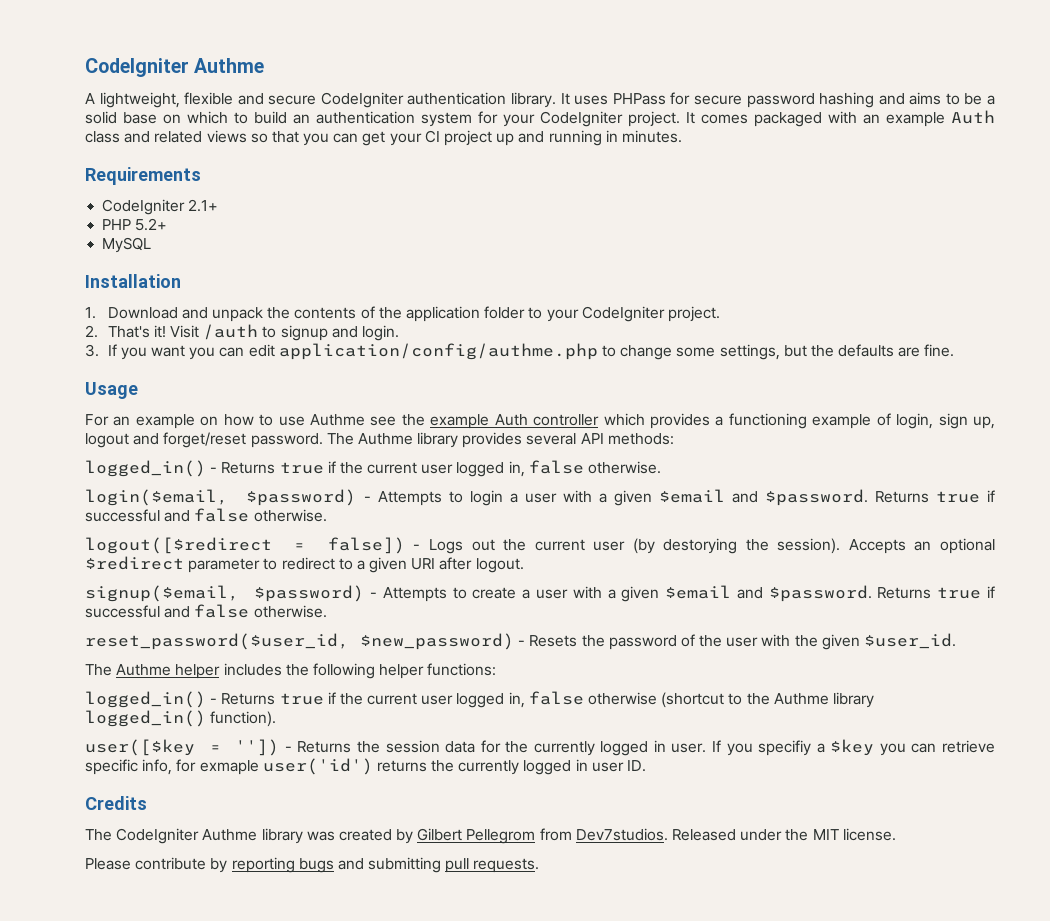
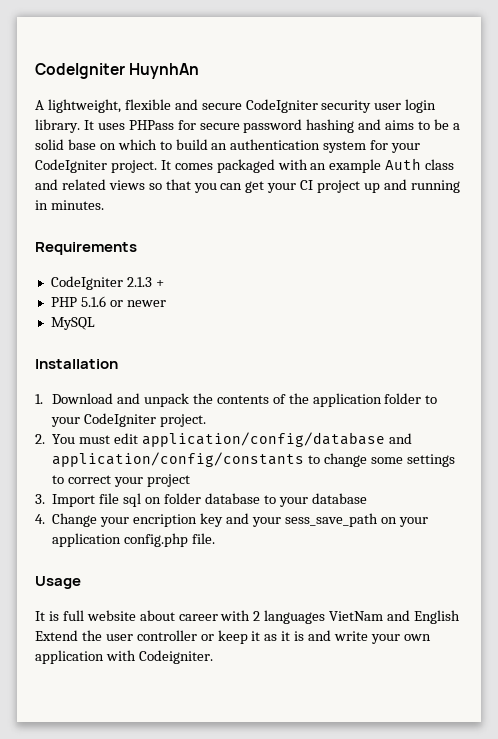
[85,58,265,77] CodeIgniter Authme -> [35,63,200,79] CodeIgniter HuynhAn
[407,92,507,105] authentication -> [321,99,437,113] security user login
[188,199,219,212] 2.1+ -> [126,277,164,287] 2.1.3 +
[135,218,168,231] 5.2+ -> [80,296,166,307] 5.1.6 or newer
[107,324,400,341] [85,343,955,360] [85,382,138,399] [85,413,996,429] [85,432,674,448] [85,460,662,477] [85,489,996,506] [85,508,327,522] [85,537,996,554] [85,556,524,573] [85,585,996,602] [85,604,327,618] [85,633,957,650] [85,663,497,679] [85,691,874,708] [85,710,277,727] [85,739,996,756] [85,758,647,775] [85,796,147,810] [85,828,896,844] [85,857,540,873] That's it! Visit /auth to signup and login. // 3. If you want you can edit application/config/authme.php to change some settings, but the defaults are fine. // Usage // For an example on how to use Authme see the example Auth controller which provides a functioning example of login, sign up, logout and forget/reset password. The Authme library provides several API methods: // logged_in() - Returns true if the current user logged in, false otherwise. // login($email, $password) - Attempts to login a user with a given $email and $password. Returns true if successful and false otherwise. // logout([$redirect = false]) - Logs out the current user (by destorying the session). Accepts an optional $redirect parameter to redirect to a given URI after logout. // signup($email, $password) - Attempts to create a user with a given $email and $password. Returns true if successful and false otherwise. // reset_password($user_id, $new_password) - Resets the password of the user with the given $user_id. // The Authme helper includes the following helper functions: // logged_in() - Returns true if the current user logged in, false otherwise (shortcut to the Authme library logged_in() function). // user([$key = '']) - Returns the session data for the currently logged in user. If you specifiy a $key you can retrieve specific info, for exmaple user('id') returns the currently logged in user ID. // Credits // The CodeIgniter Authme library was created by Gilbert Pellegrom from Dev7studios. Released under the MIT license. // Please contribute by reporting bugs and submitting pull requests. -> [52,432,412,447] [52,452,455,467] [52,474,190,487] [35,493,367,507] [35,513,428,527] [52,533,216,547] [35,576,81,589] [35,610,461,624] [35,630,431,644] [35,650,213,664] You must edit application/config/database and application/config/constants to change some settings to correct your project // 3. Import file sql on folder database to your database // 4. Change your encription key and your sess_save_path on your application config.php file. // Usage // It is full website about career with 2 languages VietNam and English Extend the user controller or keep it as it is and write your own application with Codeigniter.

